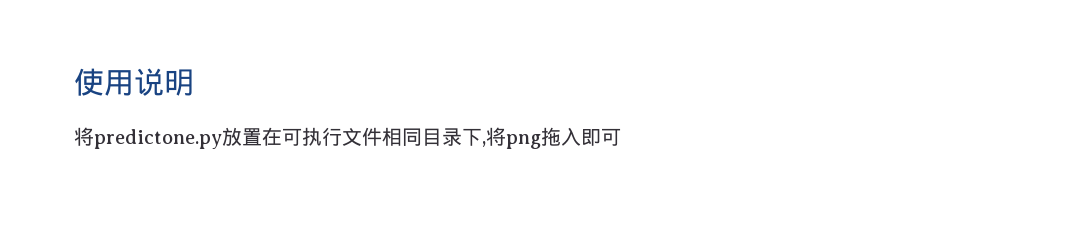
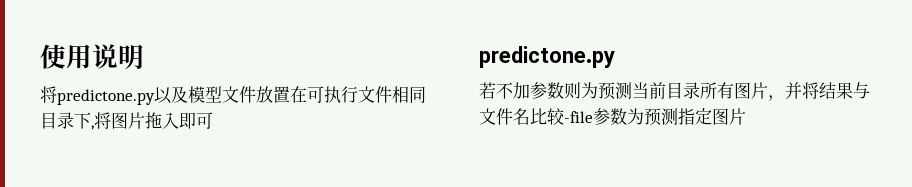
(222, 139) none -> [154,86,256,104] 以及模型文件
[506,134,541,149] png -> [111,112,145,129] 图片
(621, 137) none -> [479,46,615,68] [479,82,870,101] [479,108,746,126] // predictone.py // 若不加参数则为预测当前目录所有图片，并将结果与文件名比较-file参数为预测指定图片

